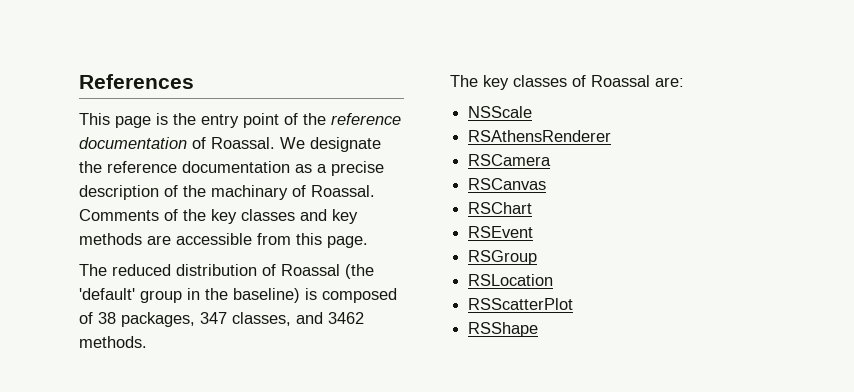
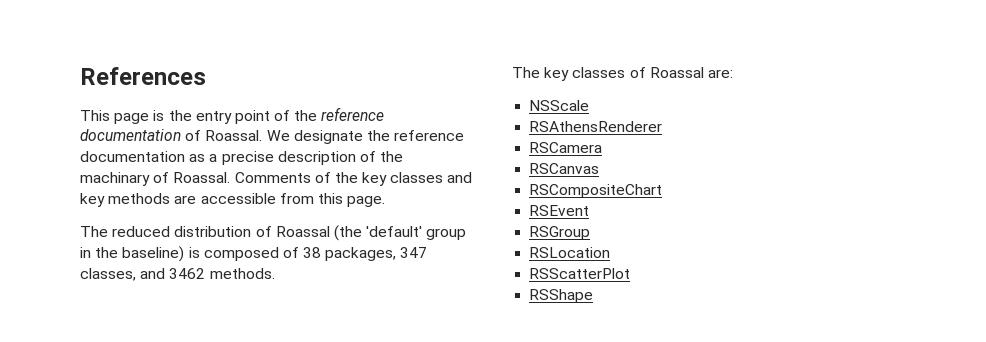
[468,202,533,214] RSChart -> [529,184,663,198] RSCompositeChart

